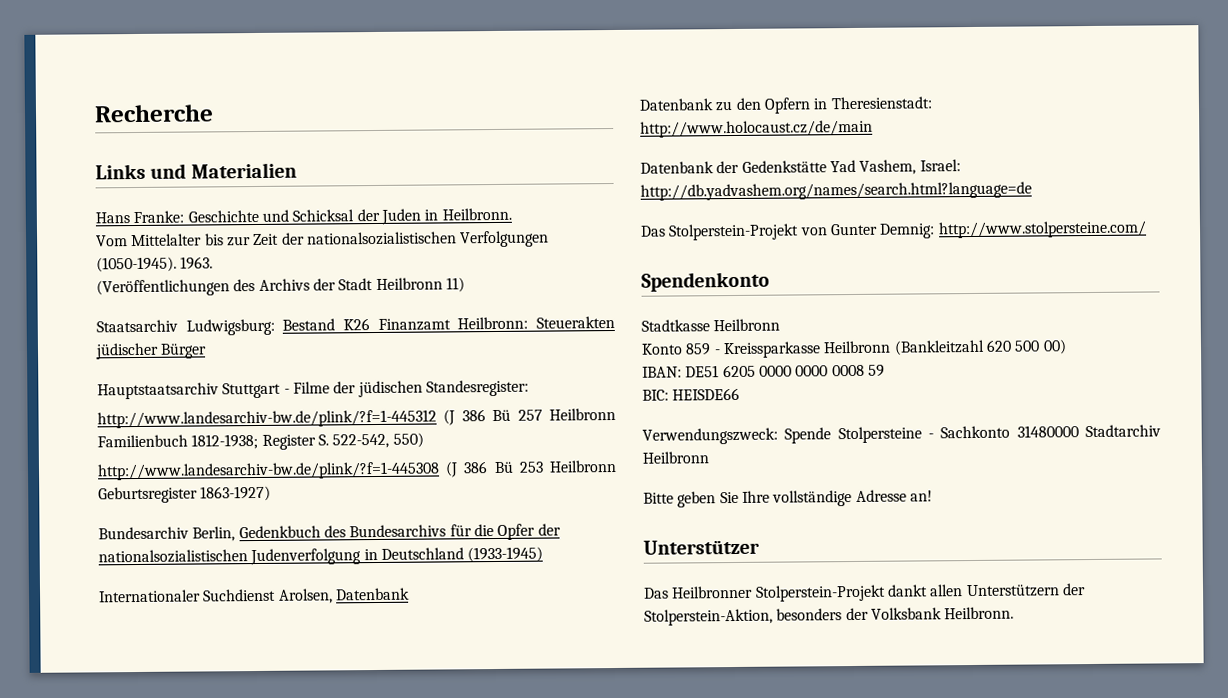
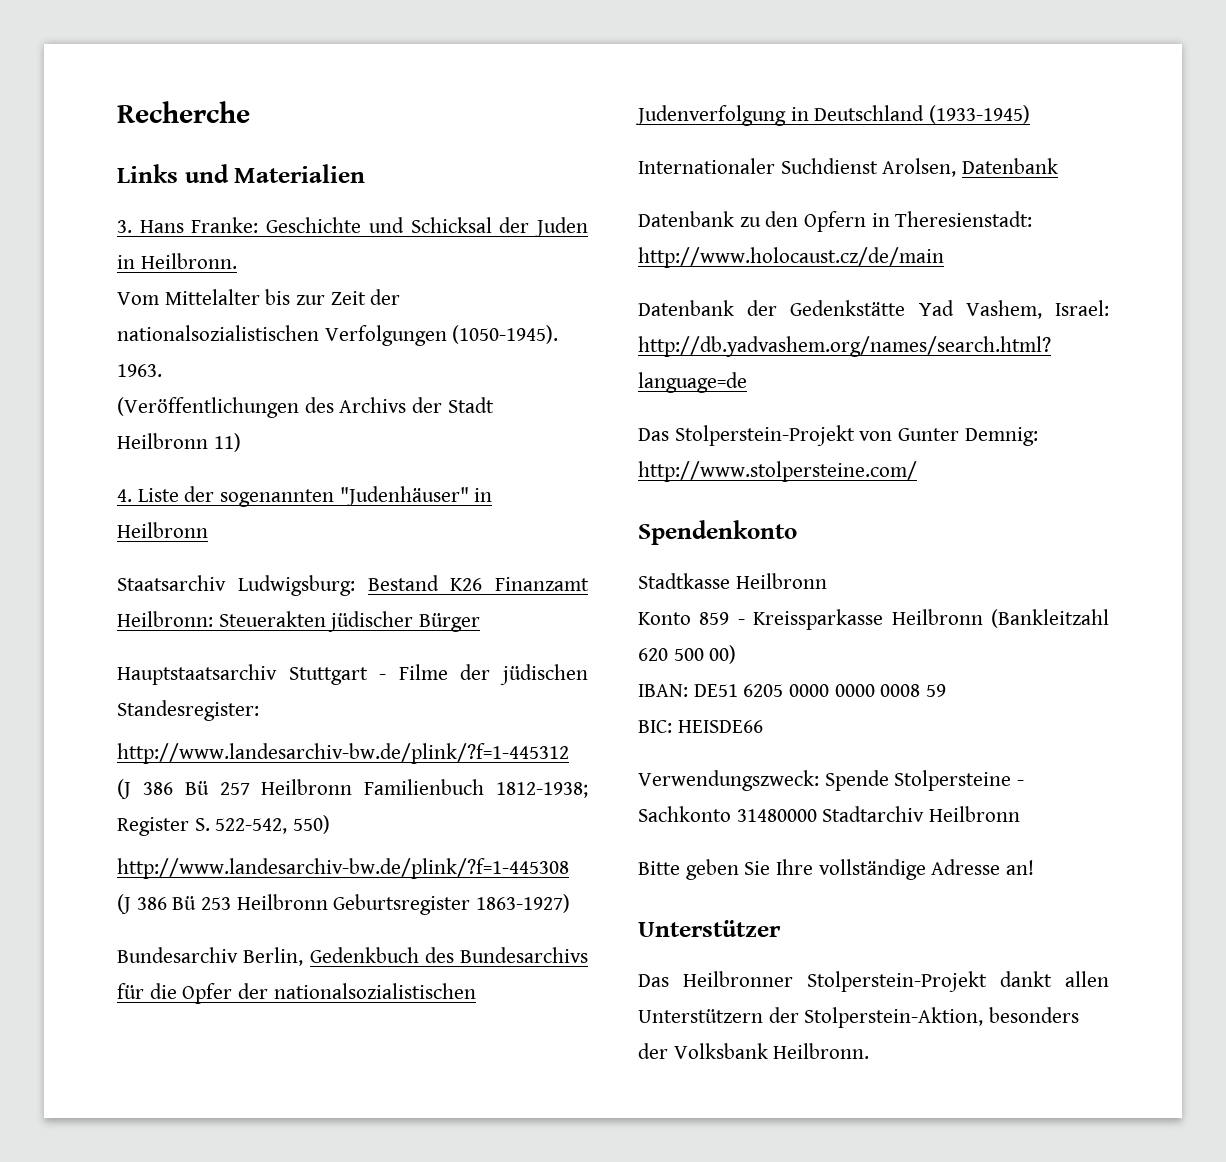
(297, 170) none -> [117,220,132,233] 3.
(465, 285) none -> [117,486,493,507] [117,522,208,538] // 4. Liste der sogenannten "Judenhäuser" in Heilbronn

